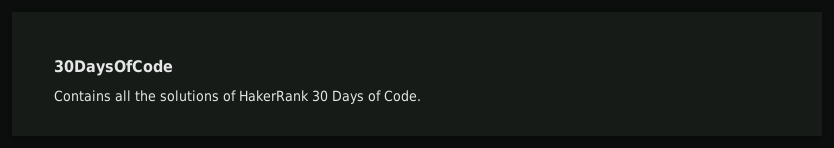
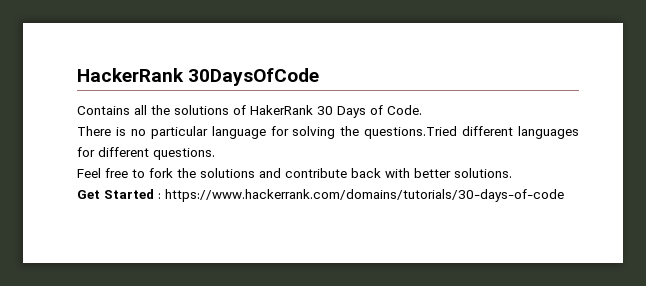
(54, 67) none -> [77,68,184,82] HackerRank
(421, 96) none -> [77,126,579,139] [77,147,215,160] [77,168,512,178] [77,189,564,202] // There is no particular language for solving the questions.Tried different languages for different questions. // Feel free to fork the solutions and contribute back with better solutions. // Get Started : https://www.hackerrank.com/domains/tutorials/30-days-of-code

